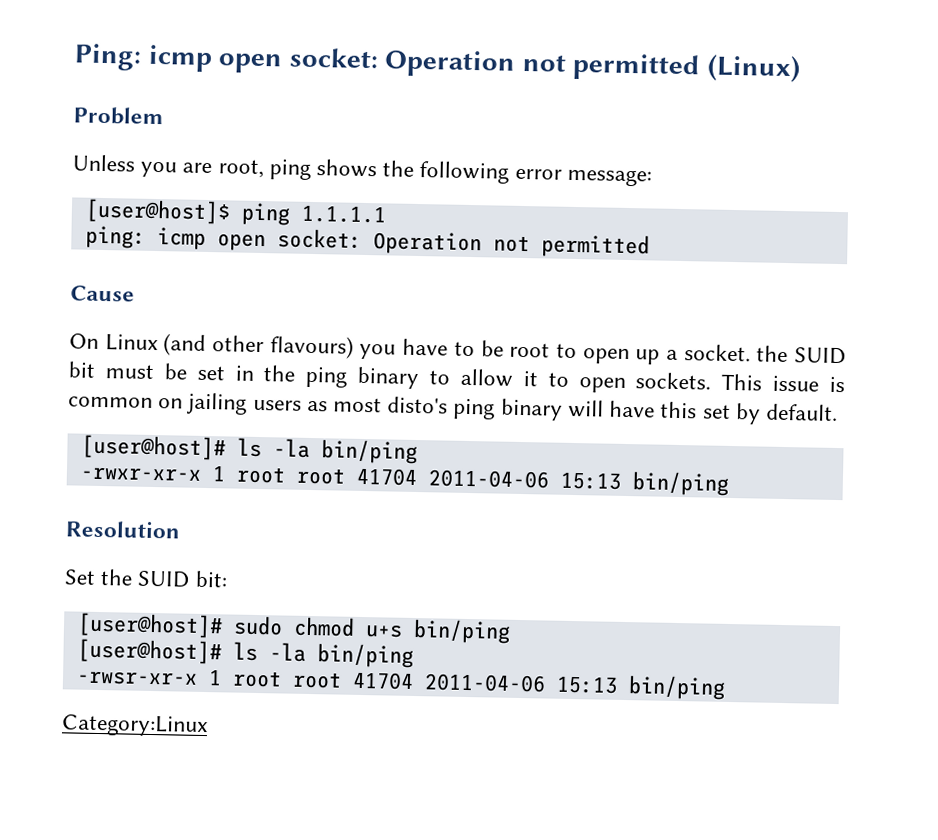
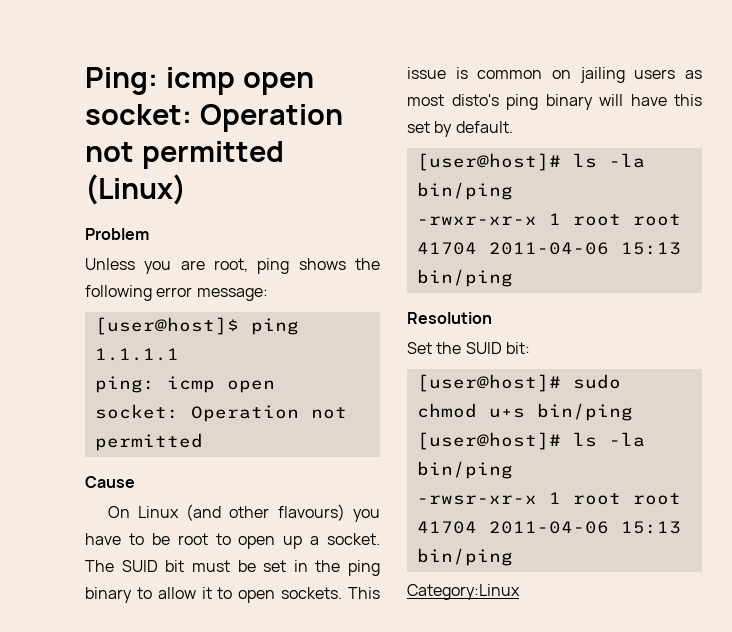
[756,345,789,363] the -> [85,560,114,572] The

